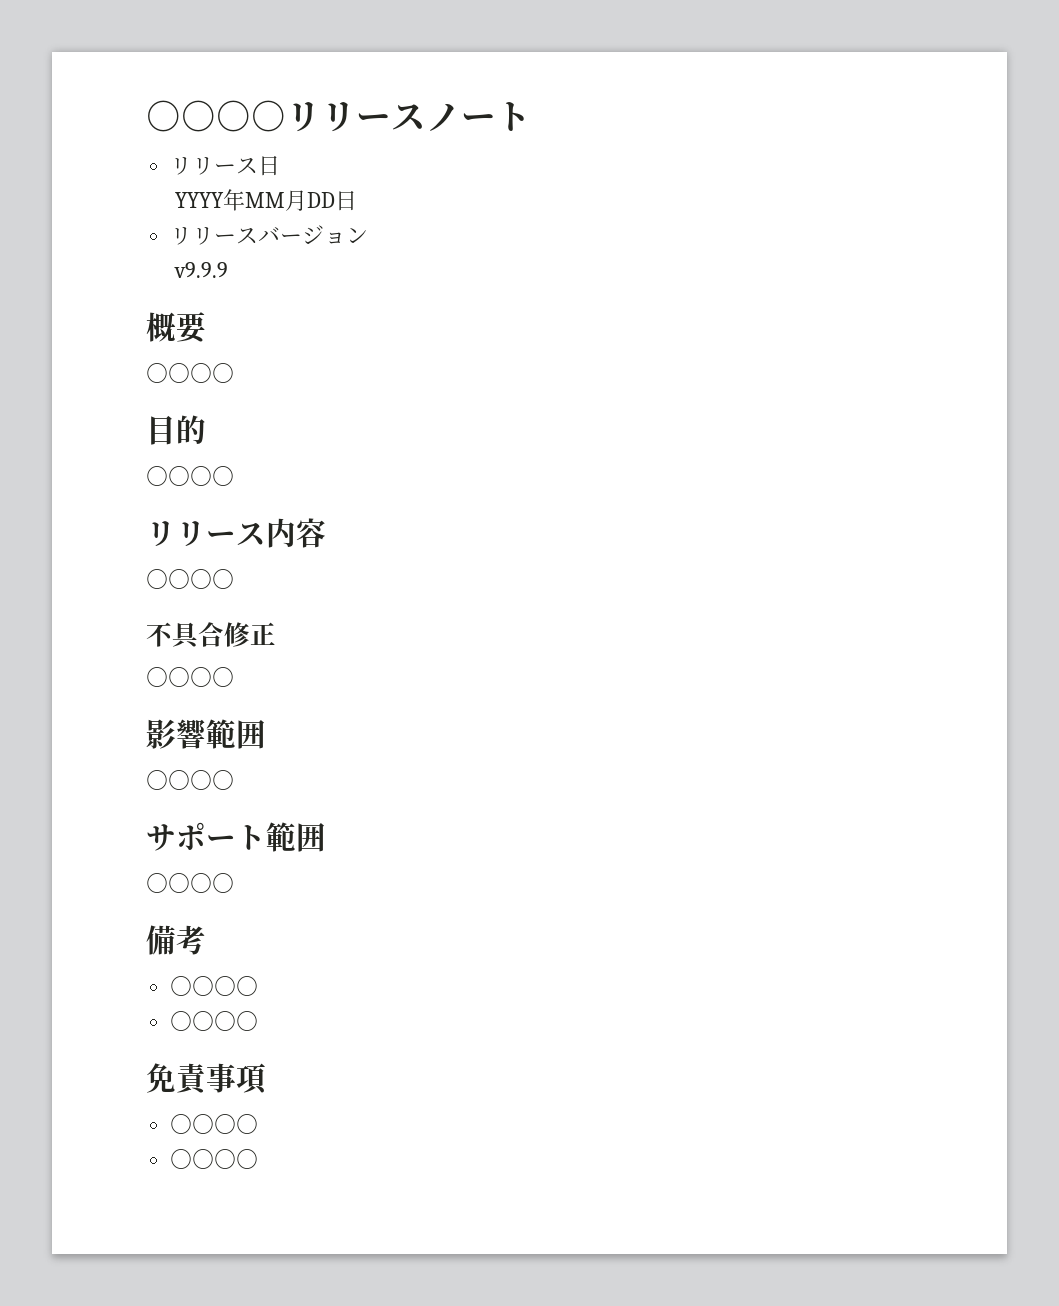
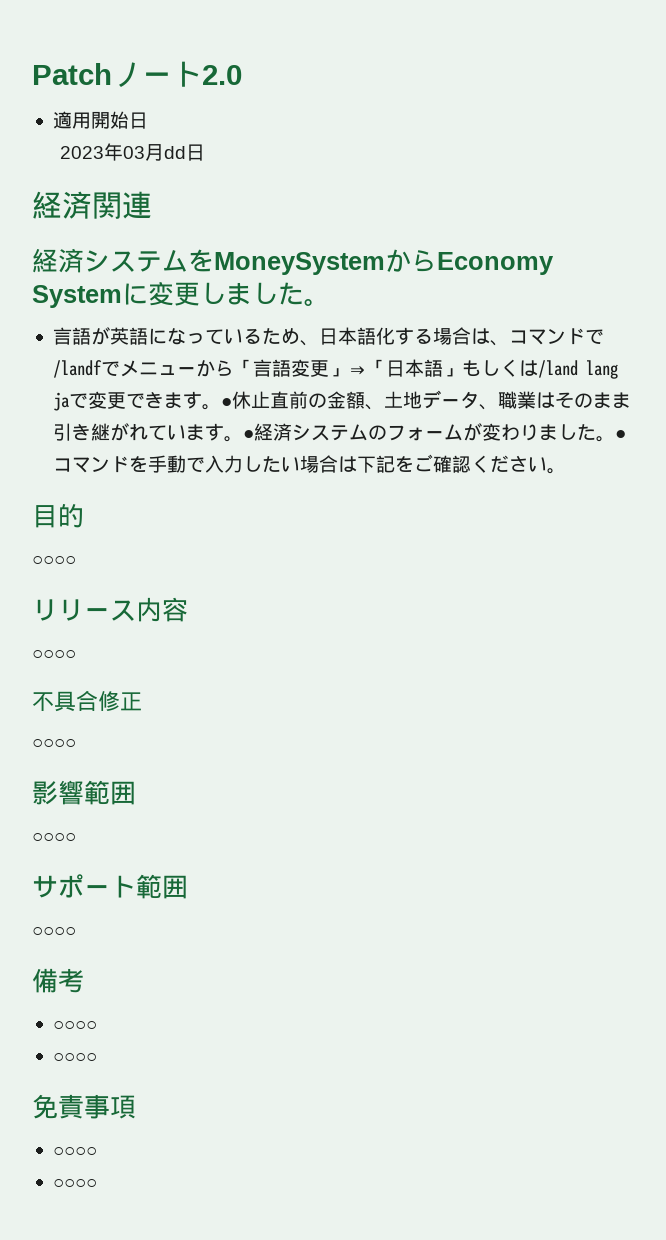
[146,100,426,132] ○○○○リリース -> [32,63,112,85] Patch
[170,155,281,176] [175,189,358,211] [170,225,369,245] [174,262,229,278] [146,312,207,344] [146,363,234,383] // リリース日 // YYYY年MM月DD日 // リリースバージョン // v9.9.9 // 概要 // ○○○○ -> [202,65,242,85] [52,111,148,129] [59,143,205,161] [32,191,152,219] [32,248,554,275] [32,281,330,308] [52,327,604,346] [52,359,618,379] [52,390,631,411] [52,423,626,442] [52,454,566,474] 2.0 // 適用開始日 // 2023年03月dd日 // 経済関連 // 経済システムをMoneySystemからEconomy Systemに変更しました。 // 言語が英語になっているため、日本語化する場合は、コマンドで/landfでメニューから「言語変更」⇒「日本語」もしくは/land lang jaで変更できます。●休止直前の金額、土地データ、職業はそのまま引き継がれています。●経済システムのフォームが変わりました。●コマンドを手動で入力したい場合は下記をご確認ください。

